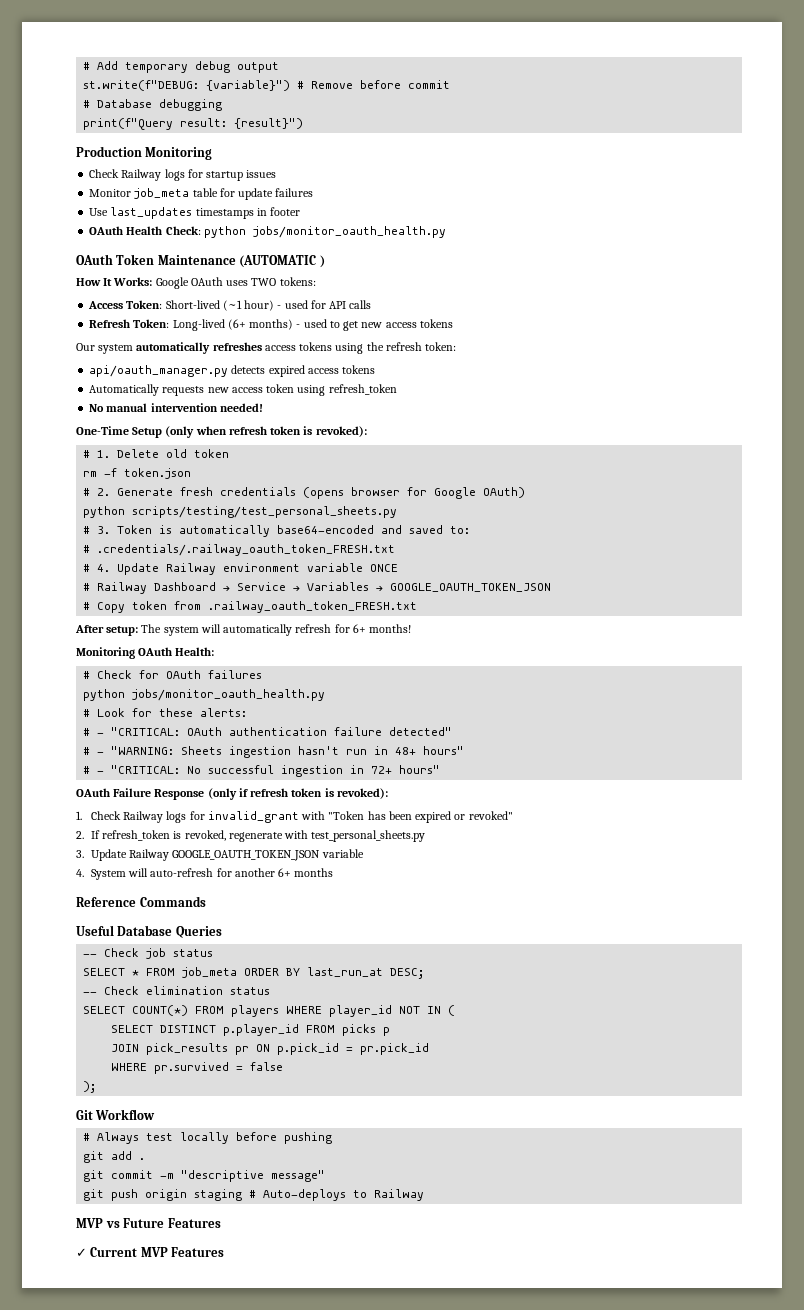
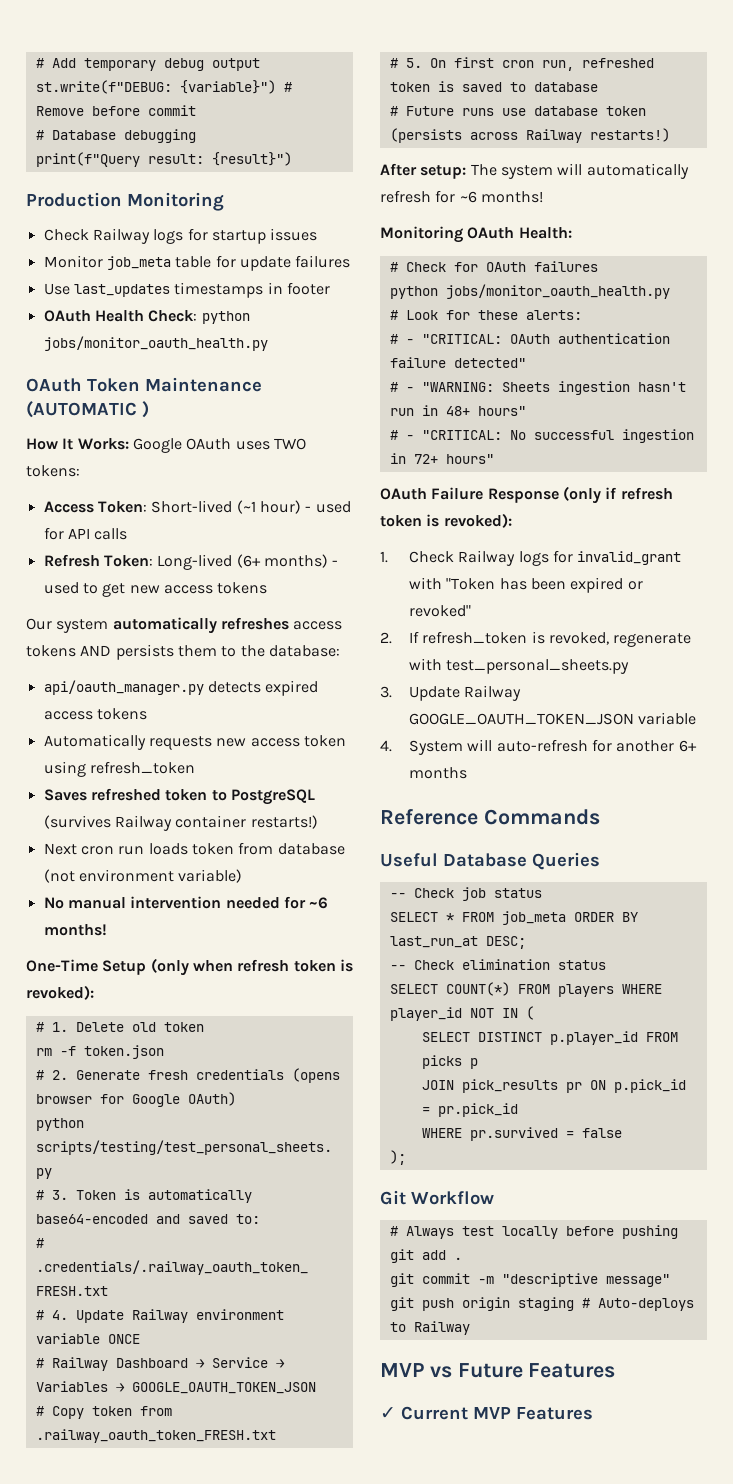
[335,342,457,354] using the refresh token: -> [80,644,340,660] AND persists them to the database:
(397, 389) none -> [43,788,315,805] [43,815,318,831] [43,842,345,855] [43,869,243,883] // Saves refreshed token to PostgreSQL (survives Railway container restarts!) // Next cron run loads token from database (not environment variable)
[219,403,263,412] needed! -> [225,896,329,909] [43,924,107,936] needed for ~6 months!
(418, 607) none -> [389,57,654,71] [389,81,598,92] [389,106,646,116] [389,128,670,143] // # 5. On first cron run, refreshed token is saved to database // # Future runs use database token (persists across Railway restarts!)
[352,624,366,633] 6+ -> [459,191,477,203] ~6

